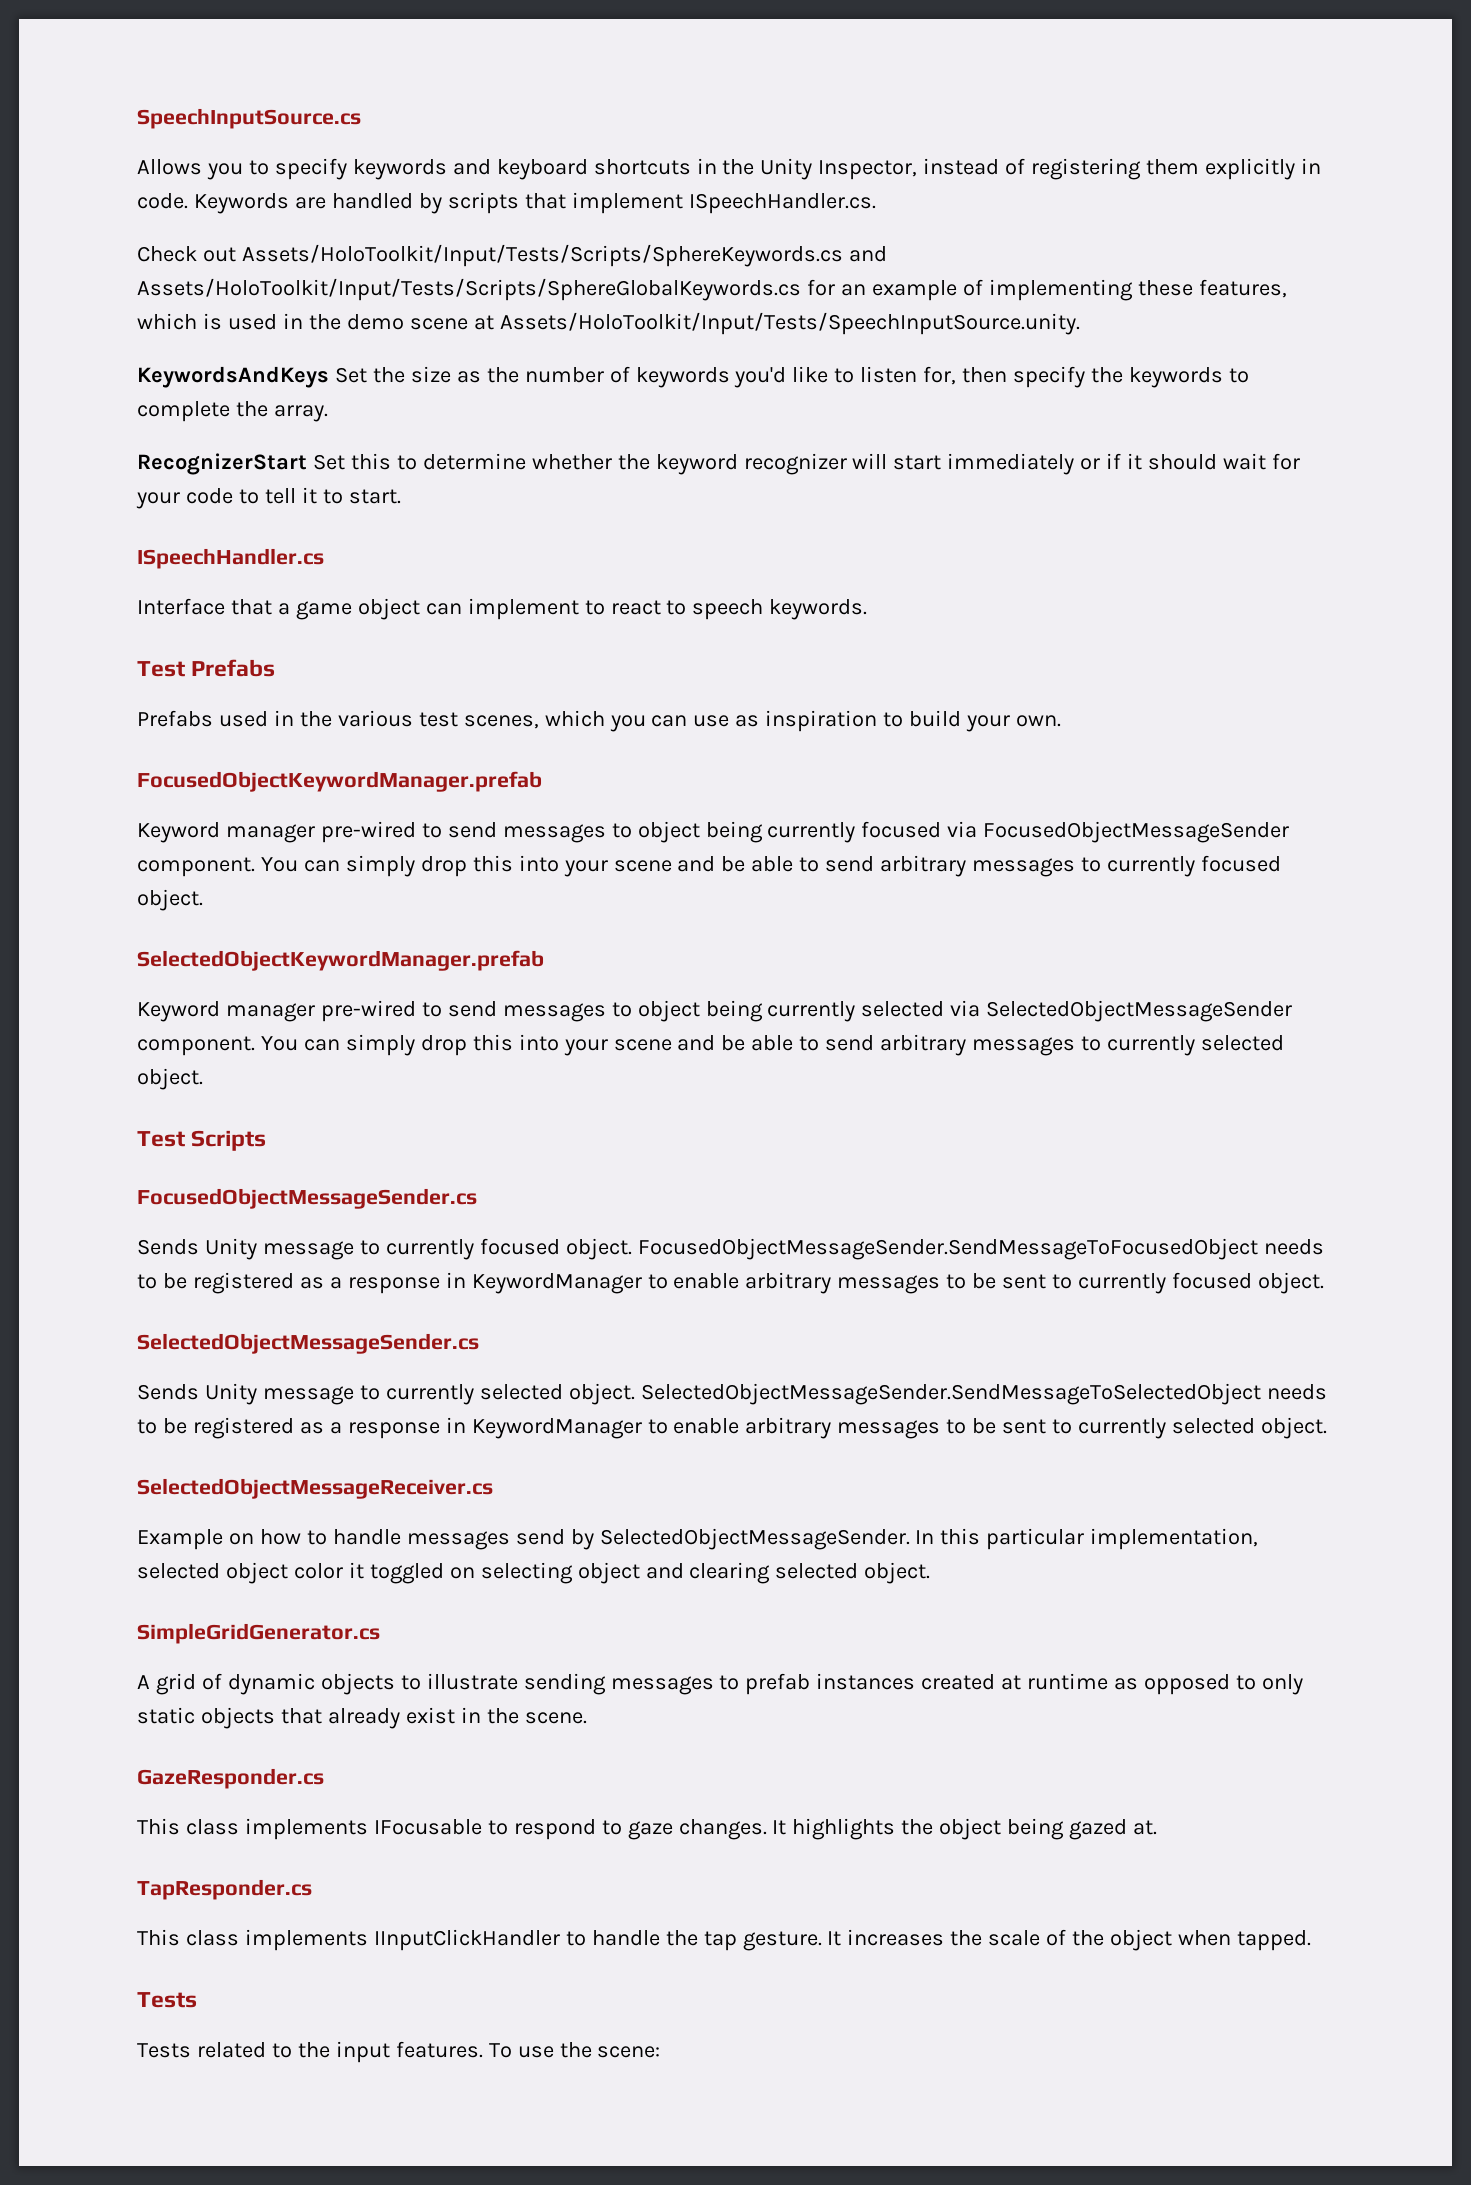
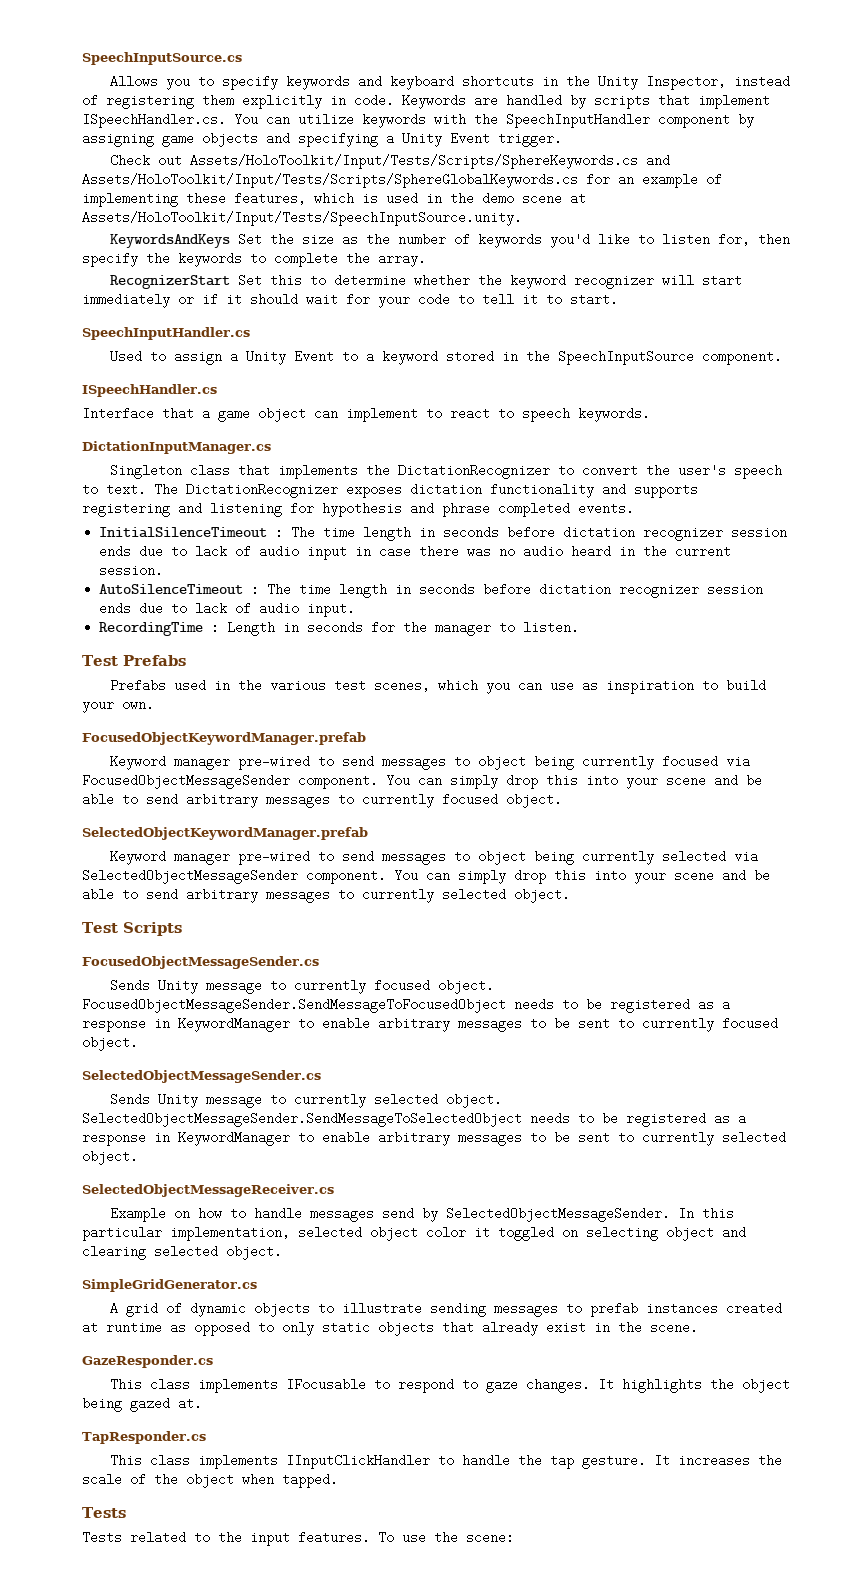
(876, 203) none -> [234,113,754,128] [82,132,562,147] You can utilize keywords with the SpeechInputHandler component by assigning game objects and specifying a Unity Event trigger.
(401, 496) none -> [82,327,250,340] [109,350,782,365] // SpeechInputHandler.cs // Used to assign a Unity Event to a keyword stored in the SpeechInputSource component.
(868, 609) none -> [82,441,271,454] [109,464,782,479] [82,483,698,498] [82,502,634,517] [99,526,788,541] [99,545,732,560] [99,564,164,577] [99,583,764,598] [99,602,356,617] [99,621,580,636] // DictationInputManager.cs // Singleton class that implements the DictationRecognizer to convert the user's speech to text. The DictationRecognizer exposes dictation functionality and supports registering and listening for hypothesis and phrase completed events. // InitialSilenceTimeout : The time length in seconds before dictation recognizer session ends due to lack of audio input in case there was no audio heard in the current session. // AutoSilenceTimeout : The time length in seconds before dictation recognizer session ends due to lack of audio input. // RecordingTime : Length in seconds for the manager to listen.

